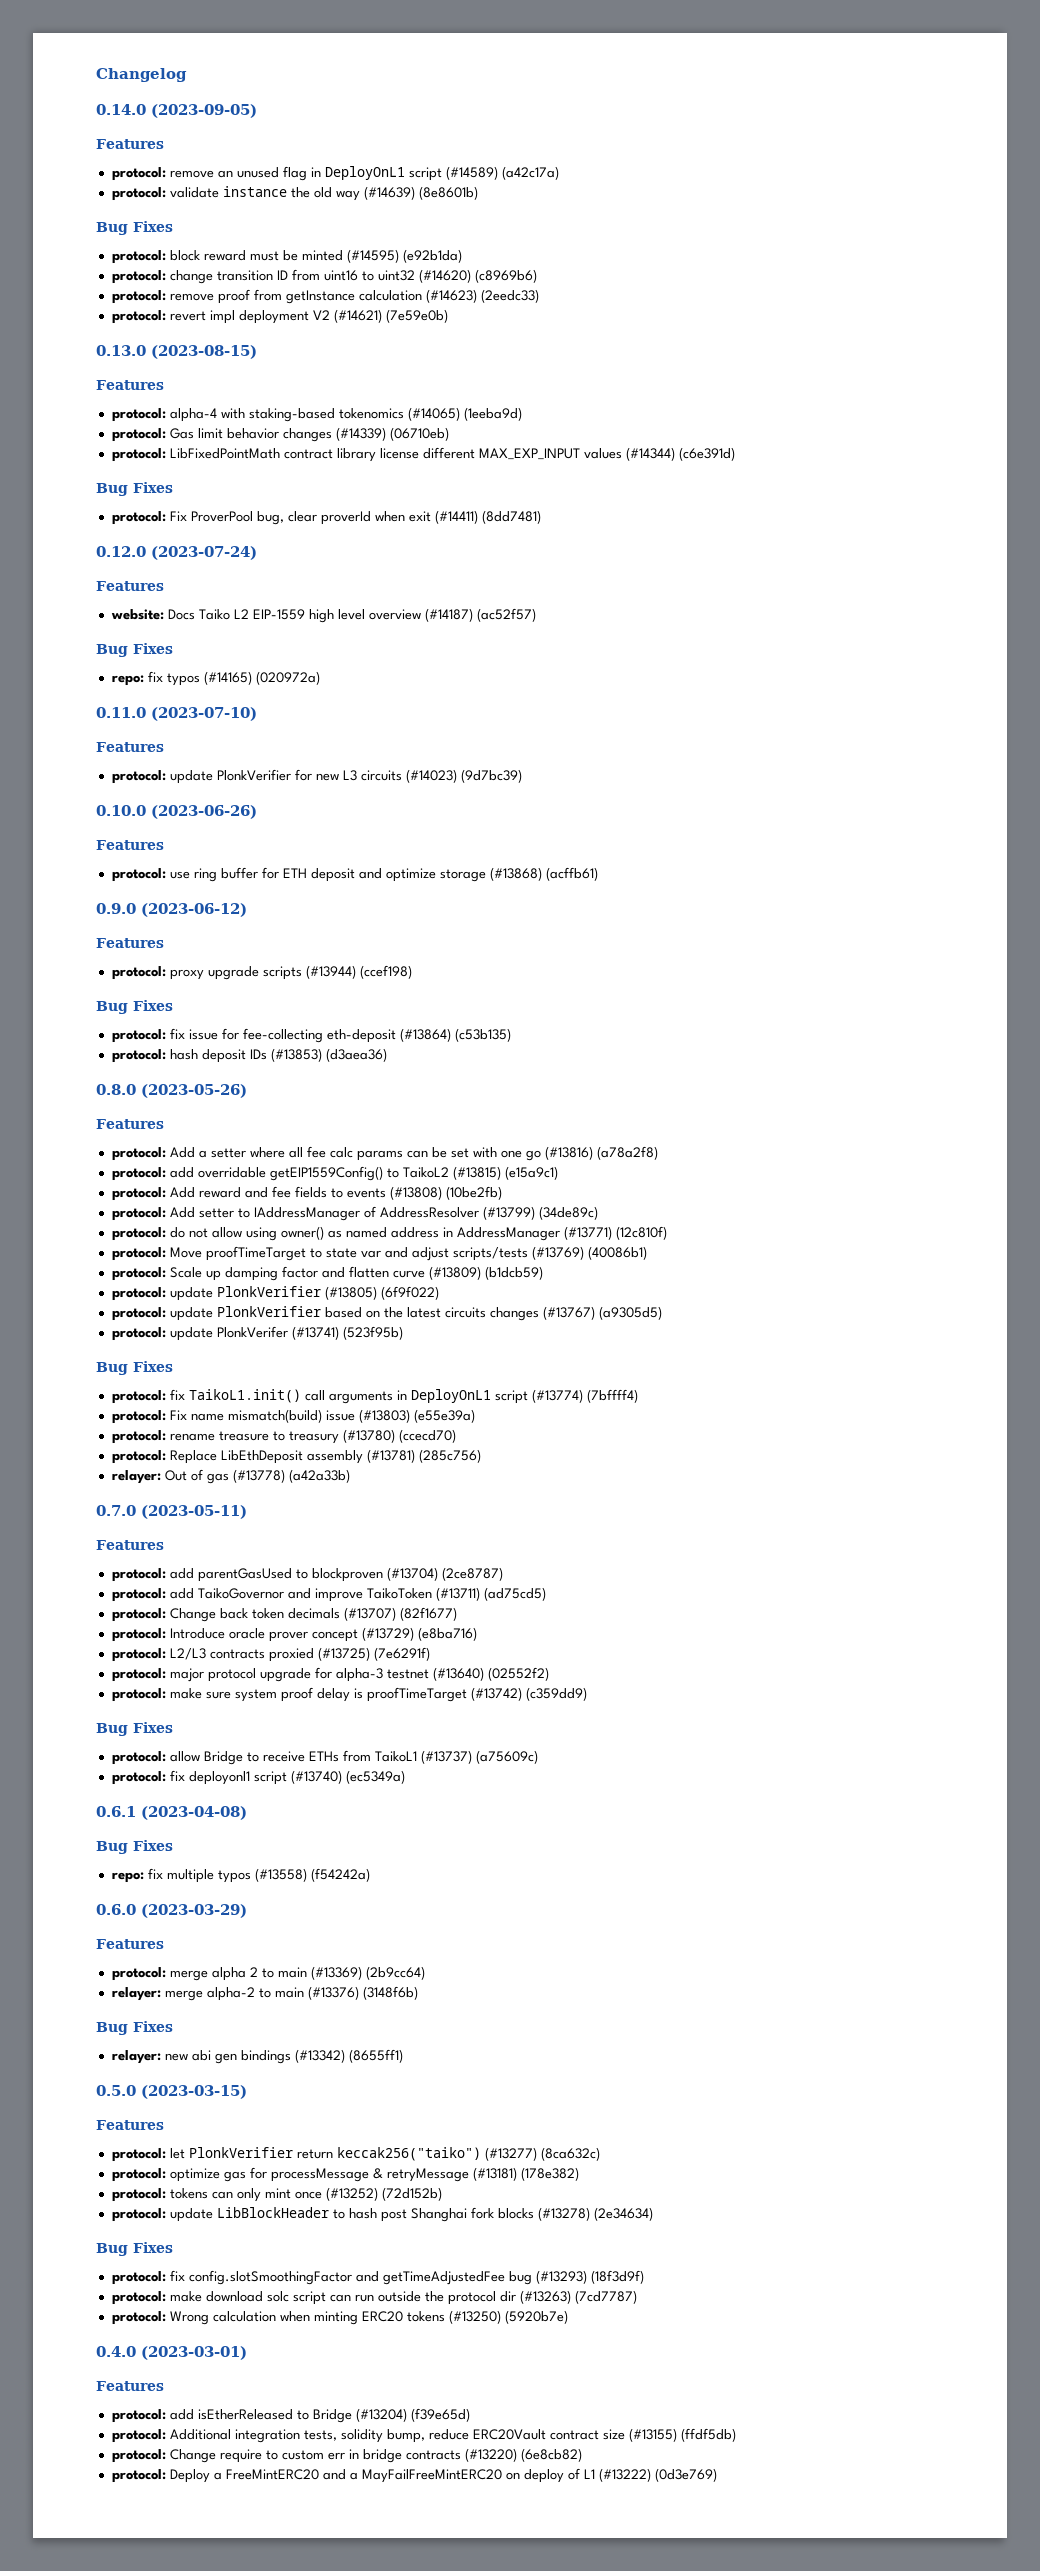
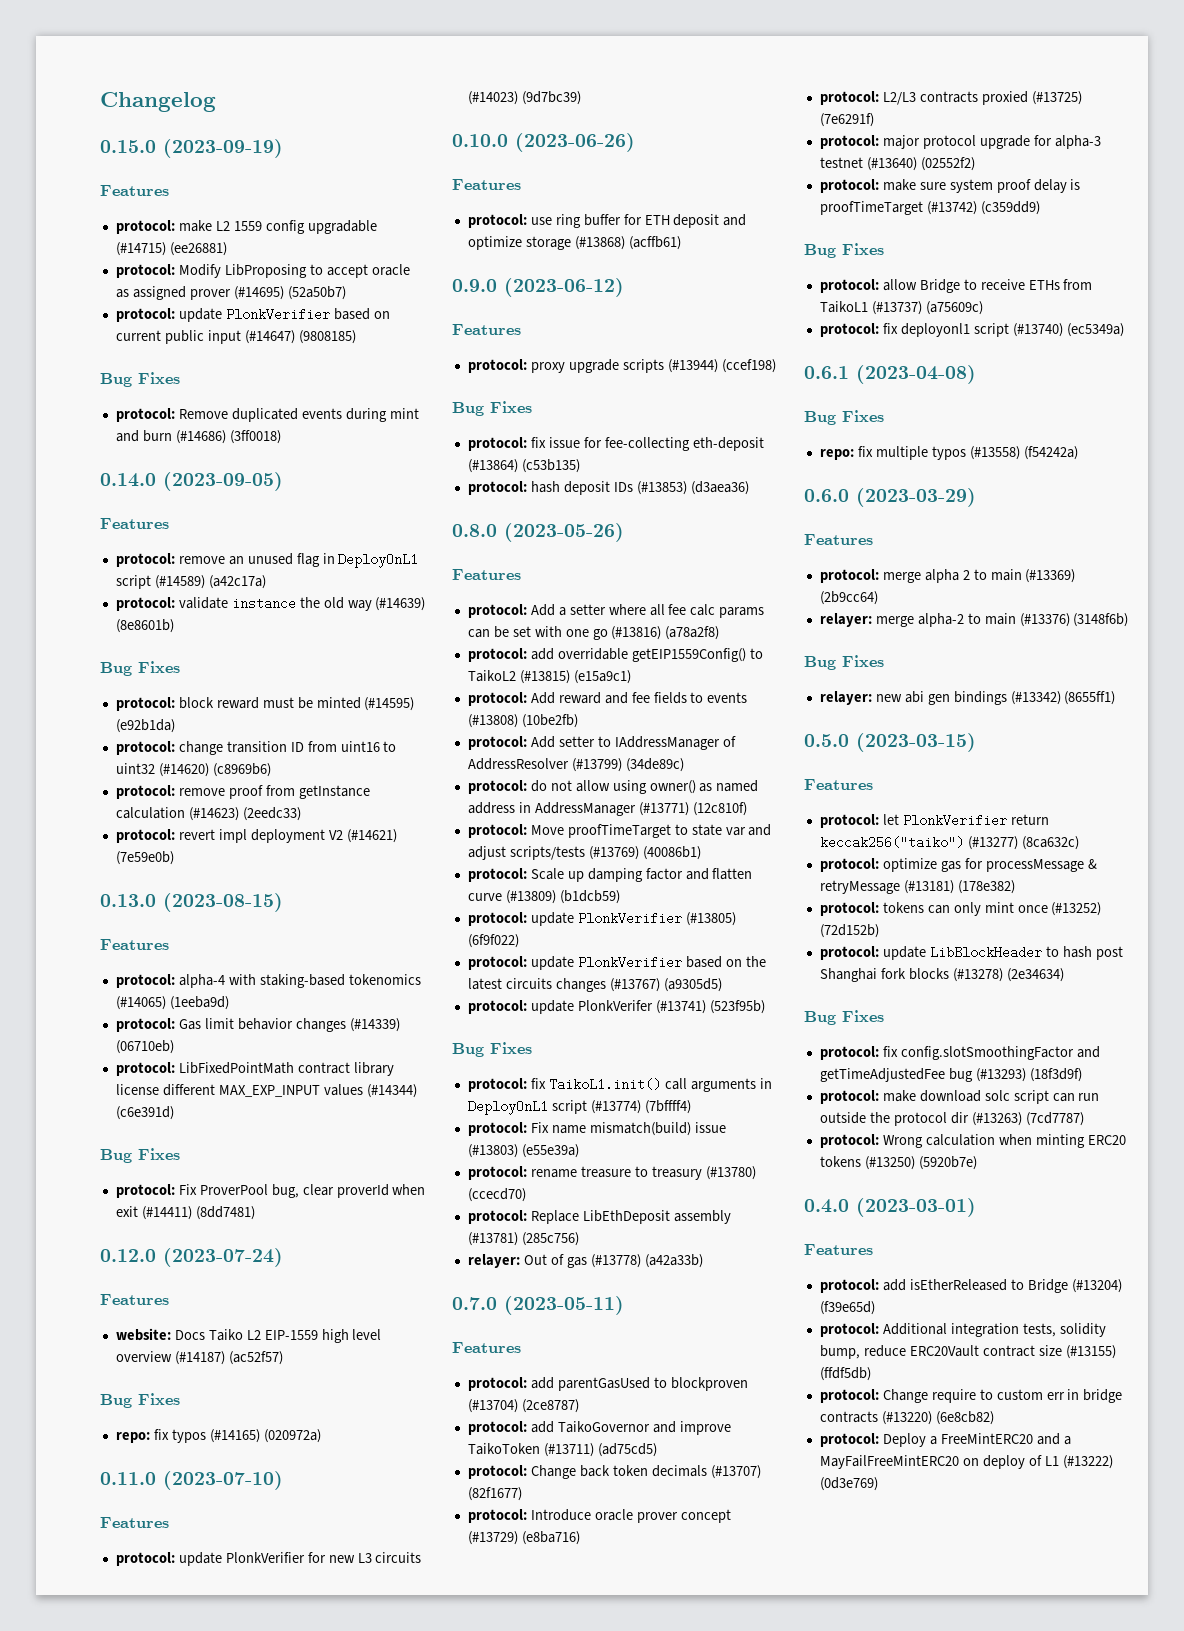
(187, 75) none -> [100,139,283,158] [100,185,169,196] [115,220,377,234] [115,242,227,256] [115,264,410,278] [115,286,346,300] [115,308,390,322] [115,330,356,344] [100,372,180,387] [115,408,419,422] [115,430,281,444] // 0.15.0 (2023-09-19) // Features // protocol: make L2 1559 config upgradable (#14715) (ee26881) // protocol: Modify LibProposing to accept oracle as assigned prover (#14695) (52a50b7) // protocol: update PlonkVerifier based on current public input (#14647) (9808185) // Bug Fixes // protocol: Remove duplicated events during mint and burn (#14686) (3ff0018)

